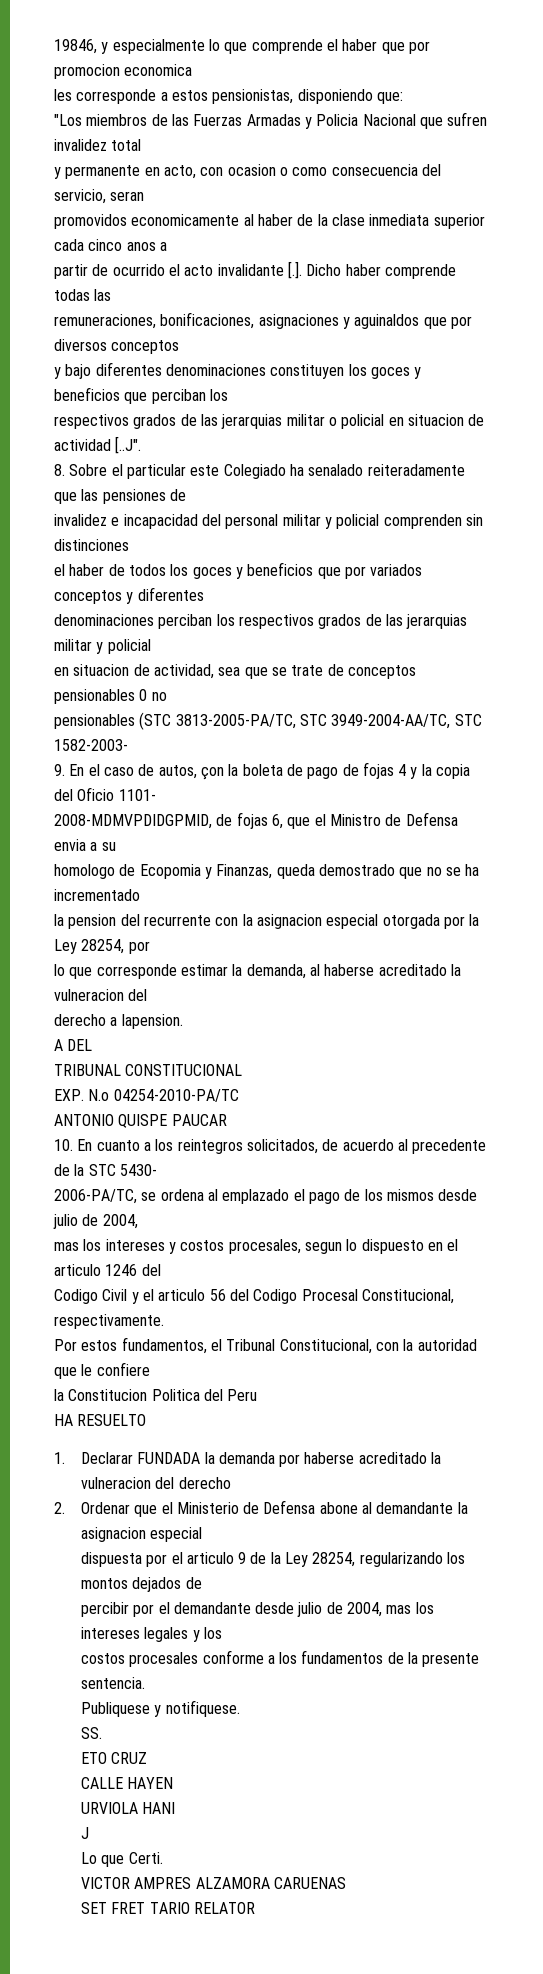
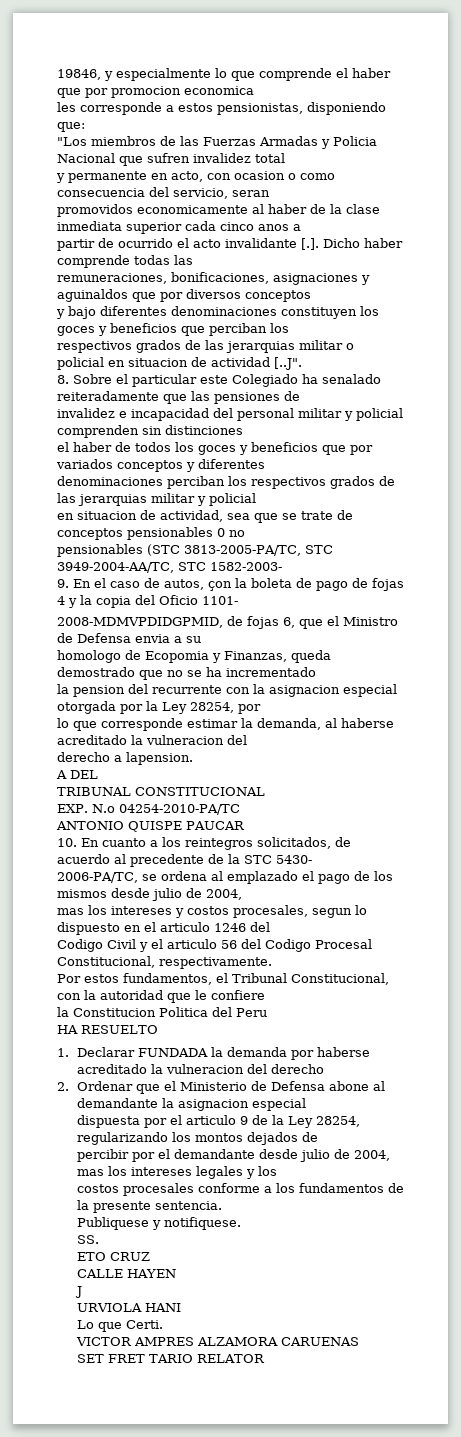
(174, 1783) none -> [74,1286,82,1298] // J
[80,1827,89,1839] // J -> (181, 1307) none

